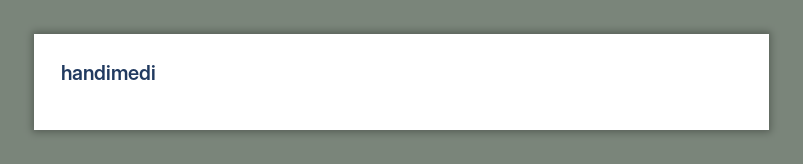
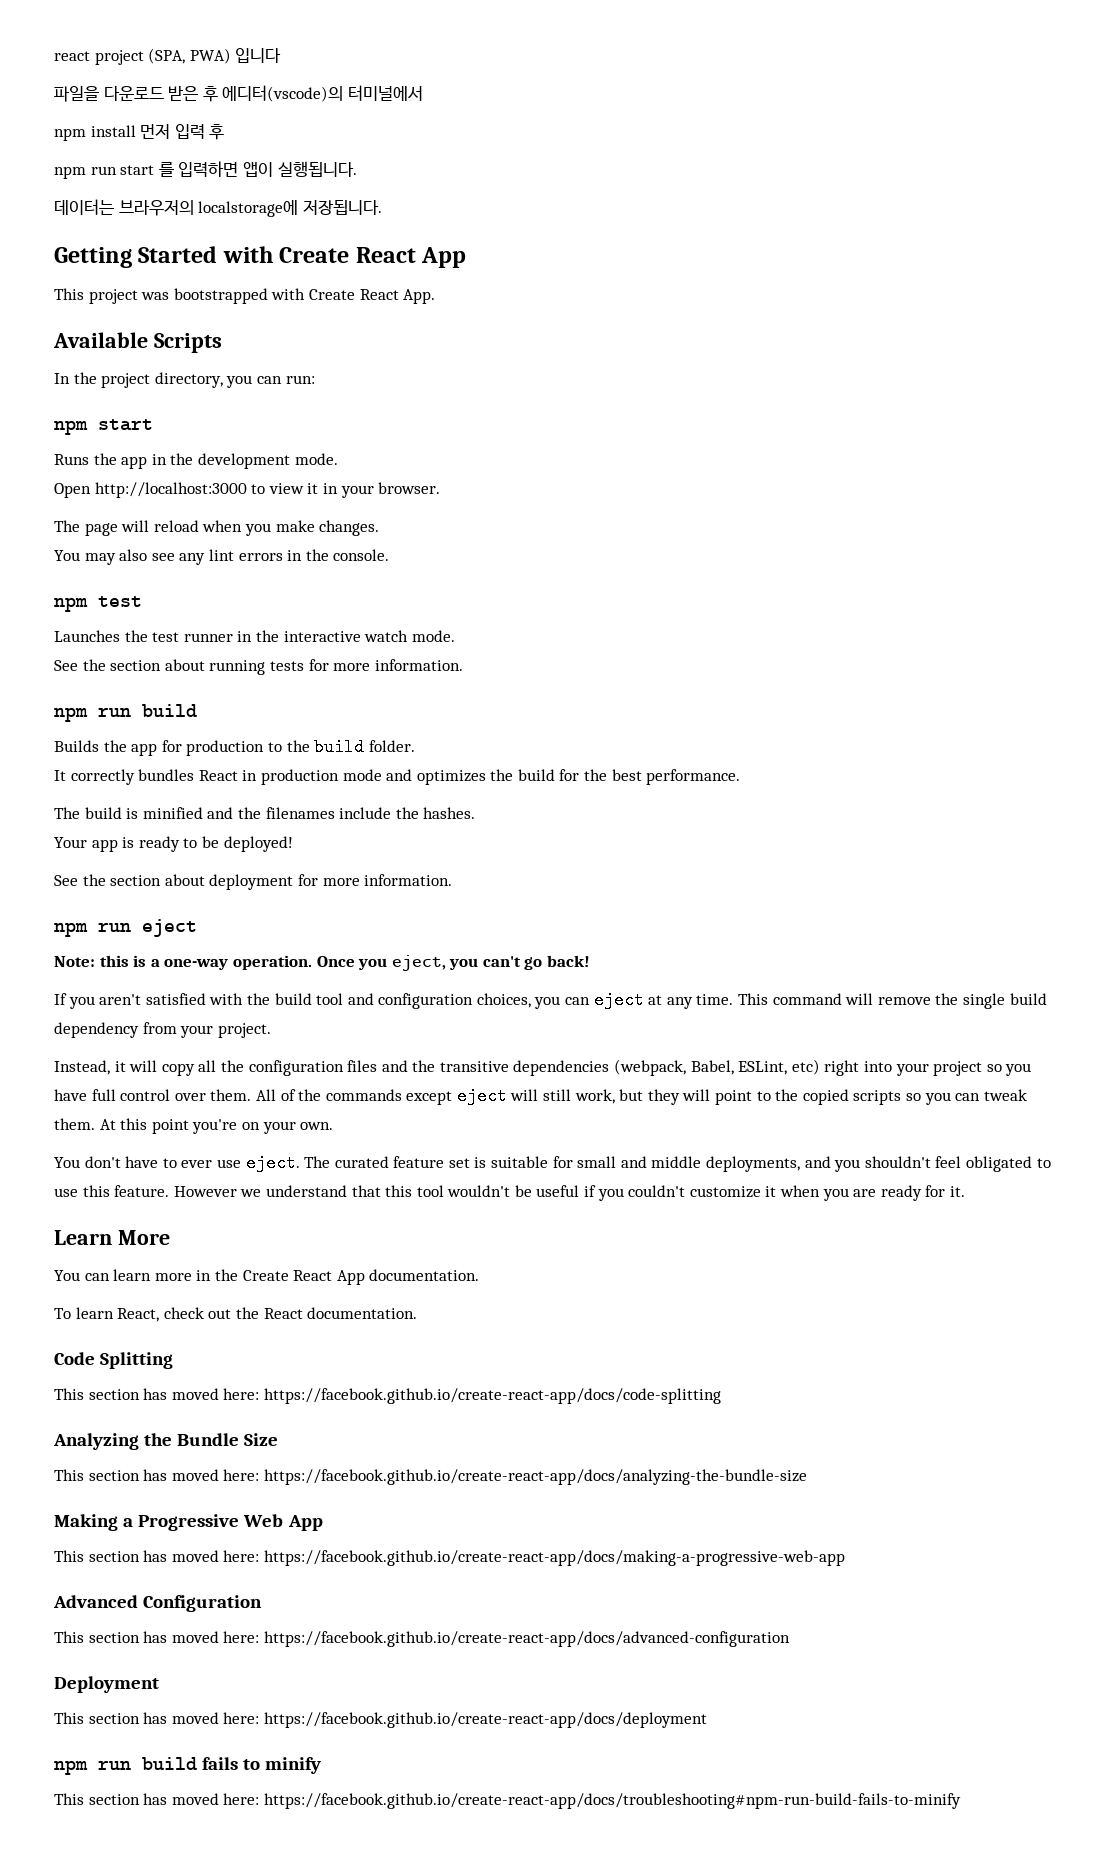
[61,65,156,80] handimedi -> [54,48,282,65] [54,85,423,102] [54,124,225,141] [54,161,357,179] [54,199,382,217] [54,246,467,268] [54,288,436,304] [53,332,222,353] [54,372,315,388] [54,419,153,435] [54,453,338,469] [54,482,441,498] [54,520,380,536] [54,549,390,565] [54,596,142,612] [54,630,455,642] [54,659,463,675] [54,704,197,722] [54,738,415,756] [54,769,741,785] [54,807,476,819] [54,836,293,852] [54,874,453,890] [54,919,197,937] [54,955,591,971] [54,991,1047,1009] [54,1022,271,1038] [54,1059,1032,1076] [54,1087,1027,1105] [54,1118,334,1134] [54,1154,1051,1172] [54,1185,965,1201] [54,1230,170,1245] [54,1269,480,1285] [54,1307,418,1322] [54,1352,174,1369] [54,1388,721,1404] [53,1433,279,1450] [54,1469,807,1485] [54,1514,323,1531] [54,1550,845,1566] [53,1595,263,1612] [54,1631,790,1647] [54,1676,159,1693] [54,1712,707,1728] [54,1757,322,1775] [54,1793,961,1809] react project (SPA, PWA) 입니다 // 파일을 다운로드 받은 후 에디터(vscode)의 터미널에서 // npm install 먼저 입력 후 // npm run start 를 입력하면 앱이 실행됩니다. // 데이터는 브라우저의 localstorage에 저장됩니다. // Getting Started with Create React App // This project was bootstrapped with Create React App. // Available Scripts // In the project directory, you can run: // npm start // Runs the app in the development mode. // Open http://localhost:3000 to view it in your browser. // The page will reload when you make changes. // You may also see any lint errors in the console. // npm test // Launches the test runner in the interactive watch mode. // See the section about running tests for more information. // npm run build // Builds the app for production to the build folder. // It correctly bundles React in production mode and optimizes the build for the best performance. // The build is minified and the filenames include the hashes. // Your app is ready to be deployed! // See the section about deployment for more information. // npm run eject // Note: this is a one-way operation. Once you eject, you can't go back! // If you aren't satisfied with the build tool and configuration choices, you can eject at any time. This command will remove the single build dependency from your project. // Instead, it will copy all the configuration files and the transitive dependencies (webpack, Babel, ESLint, etc) right into your project so you have full control over them. All of the commands except eject will still work, but they will point to the copied scripts so you can tweak them. At this point you're on your own. // You don't have to ever use eject. The curated feature set is suitable for small and middle deployments, and you shouldn't feel obligated to use this feature. However we understand that this tool wouldn't be useful if you couldn't customize it when you are ready for it. // Learn More // You can learn more in the Create React App documentation. // To learn React, check out the React documentation. // Code Splitting // This section has moved here: https://facebook.github.io/create-react-app/docs/code-splitting // Analyzing the Bundle Size // This section has moved here: https://facebook.github.io/create-react-app/docs/analyzing-the-bundle-size // Making a Progressive Web App // This section has moved here: https://facebook.github.io/create-react-app/docs/making-a-progressive-web-app // Advanced Configuration // This section has moved here: https://facebook.github.io/create-react-app/docs/advanced-configuration // Deployment // This section has moved here: https://facebook.github.io/create-react-app/docs/deployment // npm run build fails to minify // This section has moved here: https://facebook.github.io/create-react-app/docs/troubleshooting#npm-run-build-fails-to-minify

